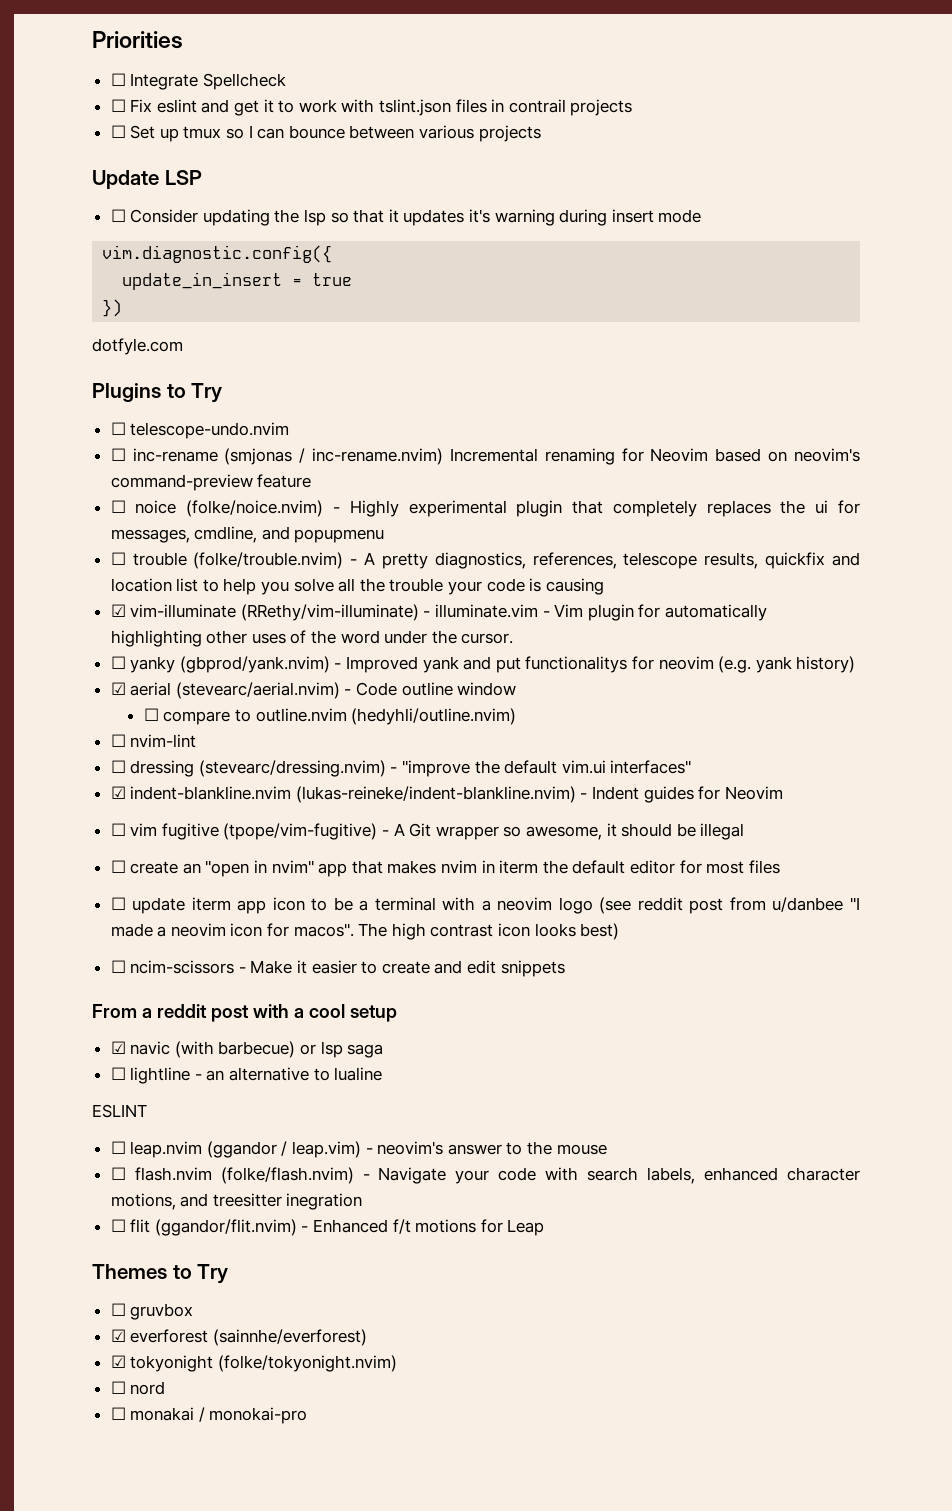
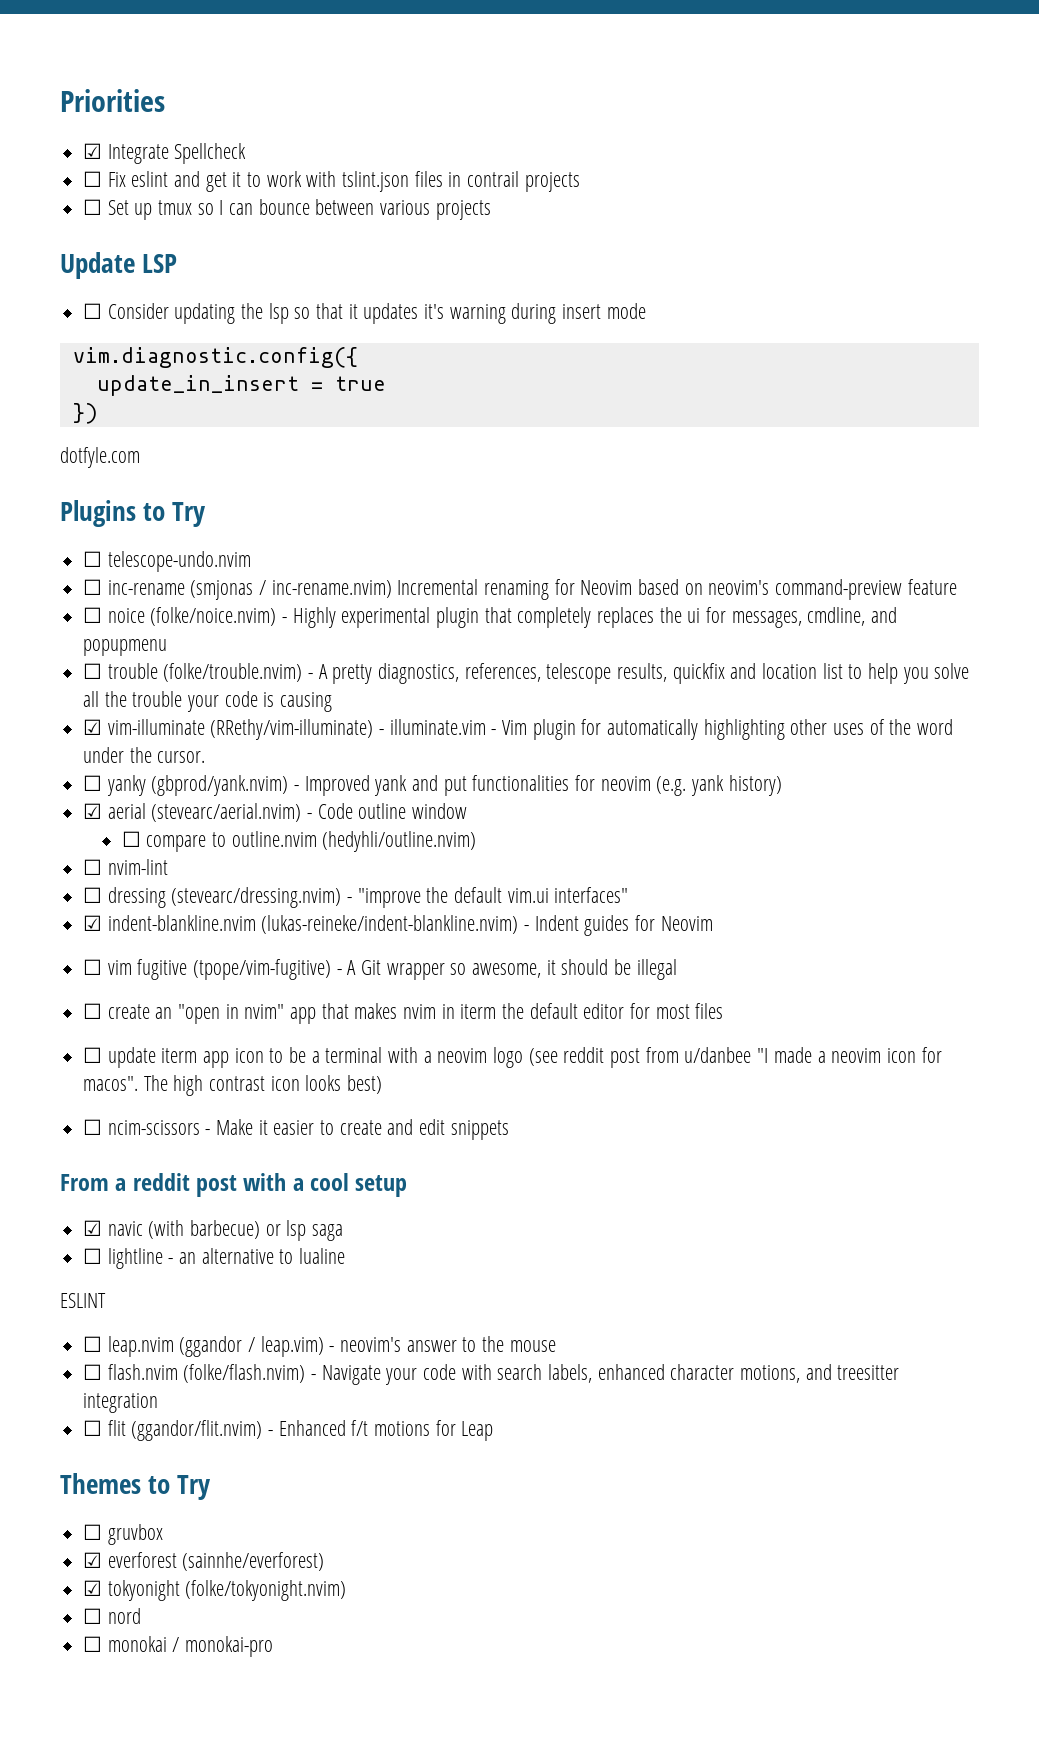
[110,73,126,86] ☐ -> [83,143,103,159] ☑
[525,656,628,673] functionalitys -> [472,775,570,791] functionalities
[286,1193,363,1210] inegration -> [83,1393,159,1413] integration
[130,1407,195,1421] monakai -> [107,1636,167,1652] monokai

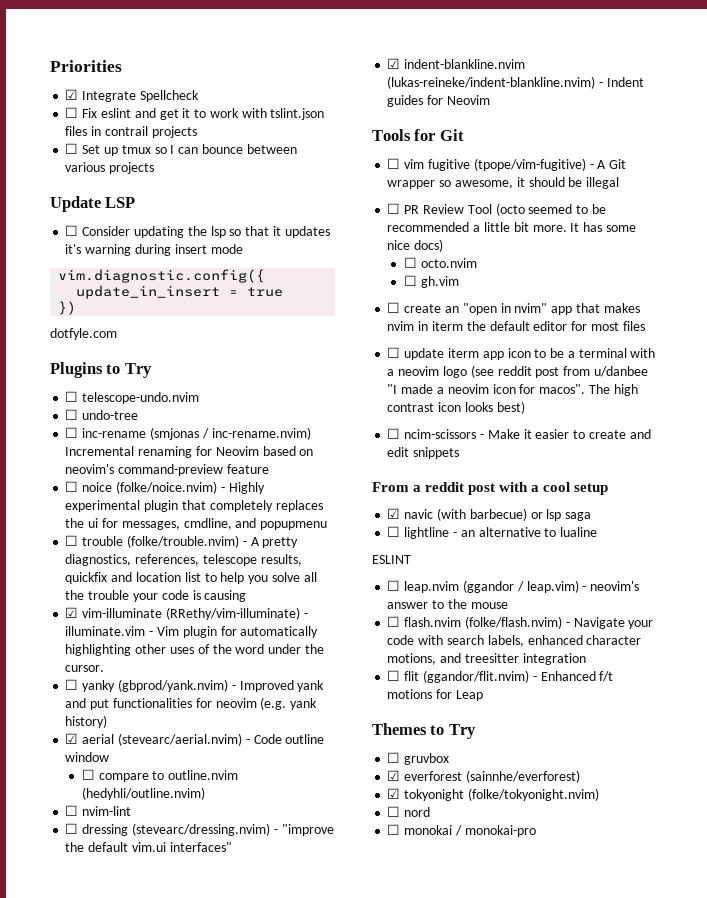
(251, 561) none -> [65,409,139,420] // ☐ undo-tree
(713, 923) none -> [372,129,464,141] // Tools for Git
(677, 969) none -> [387,203,606,216] [387,222,636,232] [387,239,444,252] [403,257,477,268] [403,275,459,288] // ☐ PR Review Tool (octo seemed to be recommended a little bit more. It has some nice docs) // ☐ octo.nvim // ☐ gh.vim

